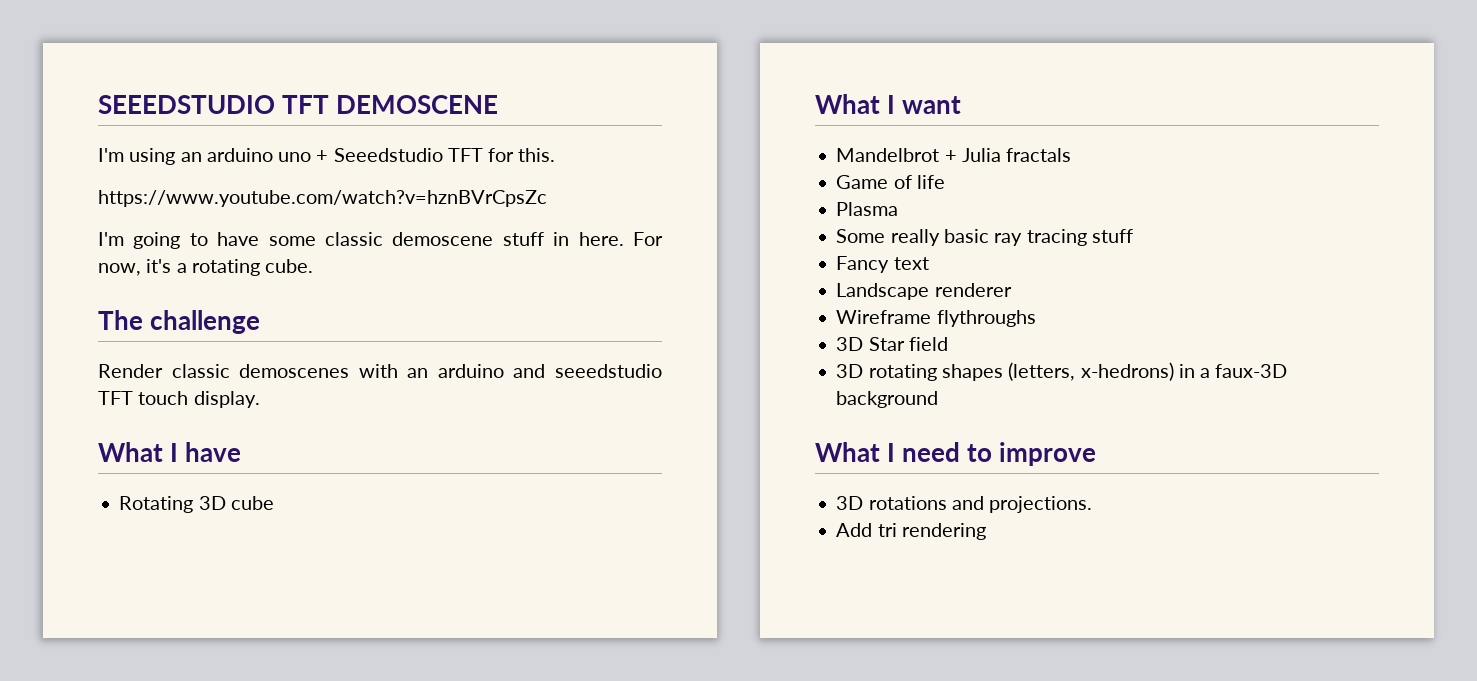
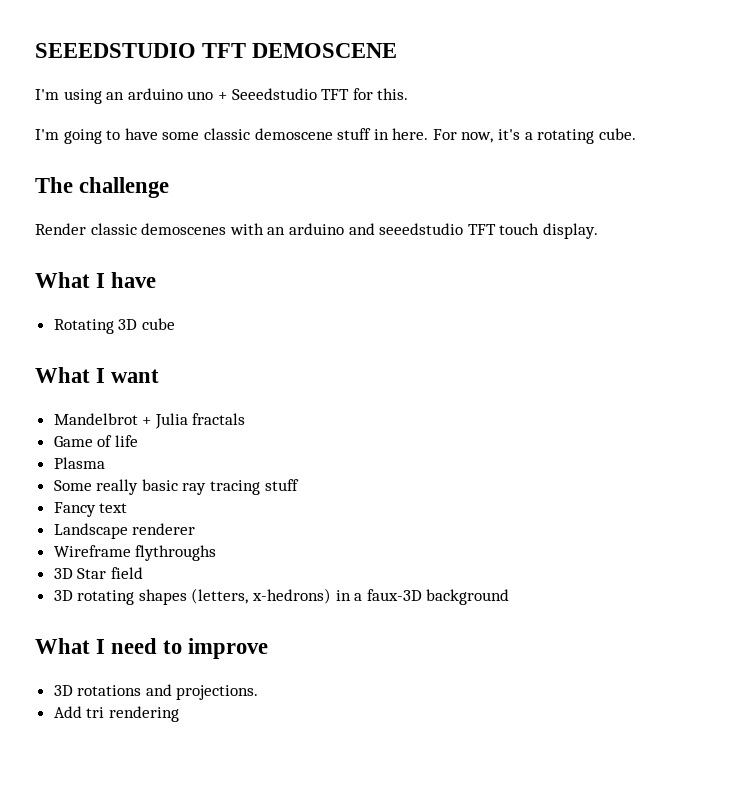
[98,190,547,207] // https://www.youtube.com/watch?v=hznBVrCpsZc -> (409, 94) none

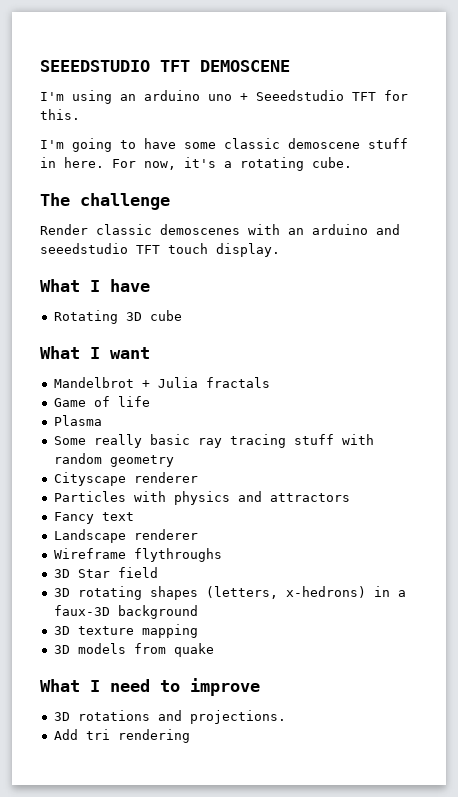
(299, 485) none -> [341,434,374,445] [53,453,174,467] [53,472,198,486] [53,491,350,505] with random geometry // Cityscape renderer // Particles with physics and attractors
(510, 597) none -> [53,624,198,638] [53,643,214,657] // 3D texture mapping // 3D models from quake

